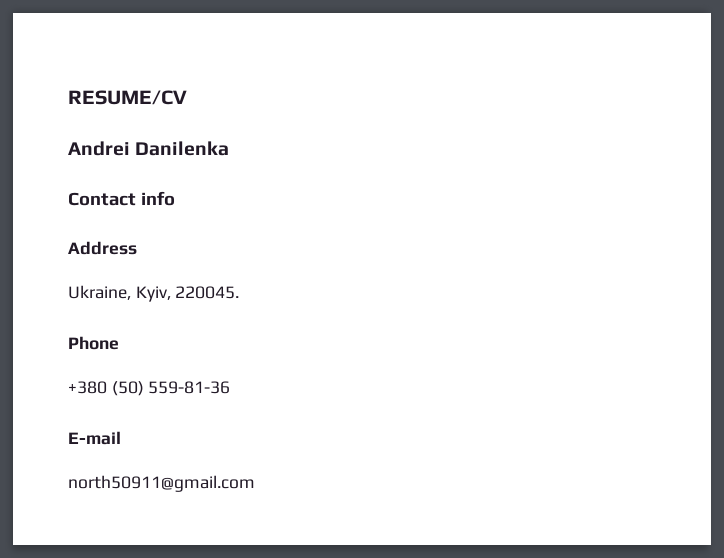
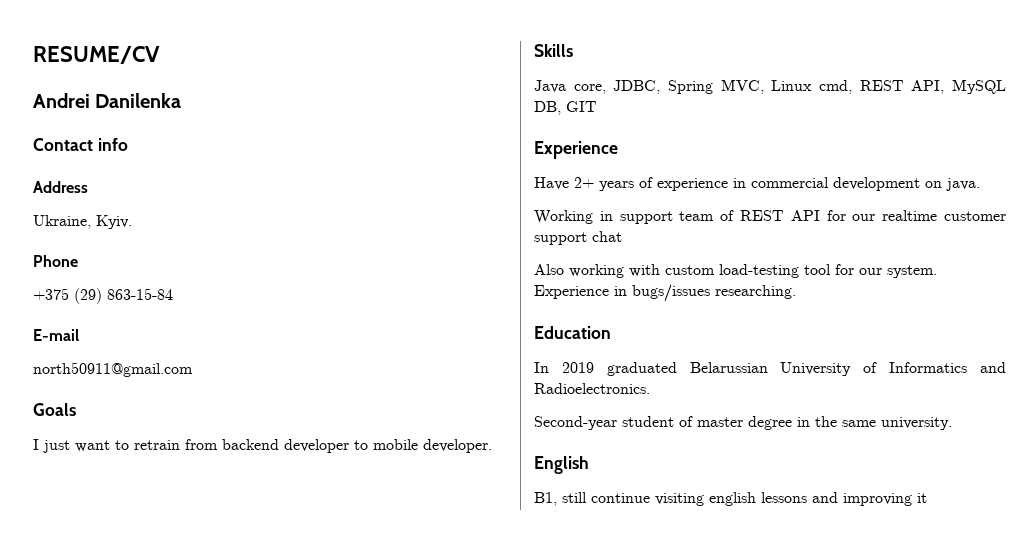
[135,286,240,302] Kyiv, 220045. -> [96,215,132,229] Kyiv.
[68,381,231,396] +380 (50) 559-81-36 -> [33,288,173,304] +375 (29) 863-15-84
(255, 483) none -> [33,403,76,416] [33,439,492,453] [534,44,573,57] [534,79,1006,94] [534,101,597,115] [534,141,618,159] [534,177,980,191] [534,210,1006,224] [534,231,622,245] [534,264,937,278] [534,284,796,302] [534,326,611,339] [534,362,1006,376] [534,383,650,394] [534,416,952,430] [534,456,589,474] [534,492,927,506] // Goals // I just want to retrain from backend developer to mobile developer. // Skills // Java core, JDBC, Spring MVC, Linux cmd, REST API, MySQL DB, GIT // Experience // Have 2+ years of experience in commercial development on java. // Working in support team of REST API for our realtime customer support chat // Also working with custom load-testing tool for our system. Experience in bugs/issues researching. // Education // In 2019 graduated Belarussian University of Informatics and Radioelectronics. // Second-year student of master degree in the same university. // English // B1, still continue visiting english lessons and improving it

